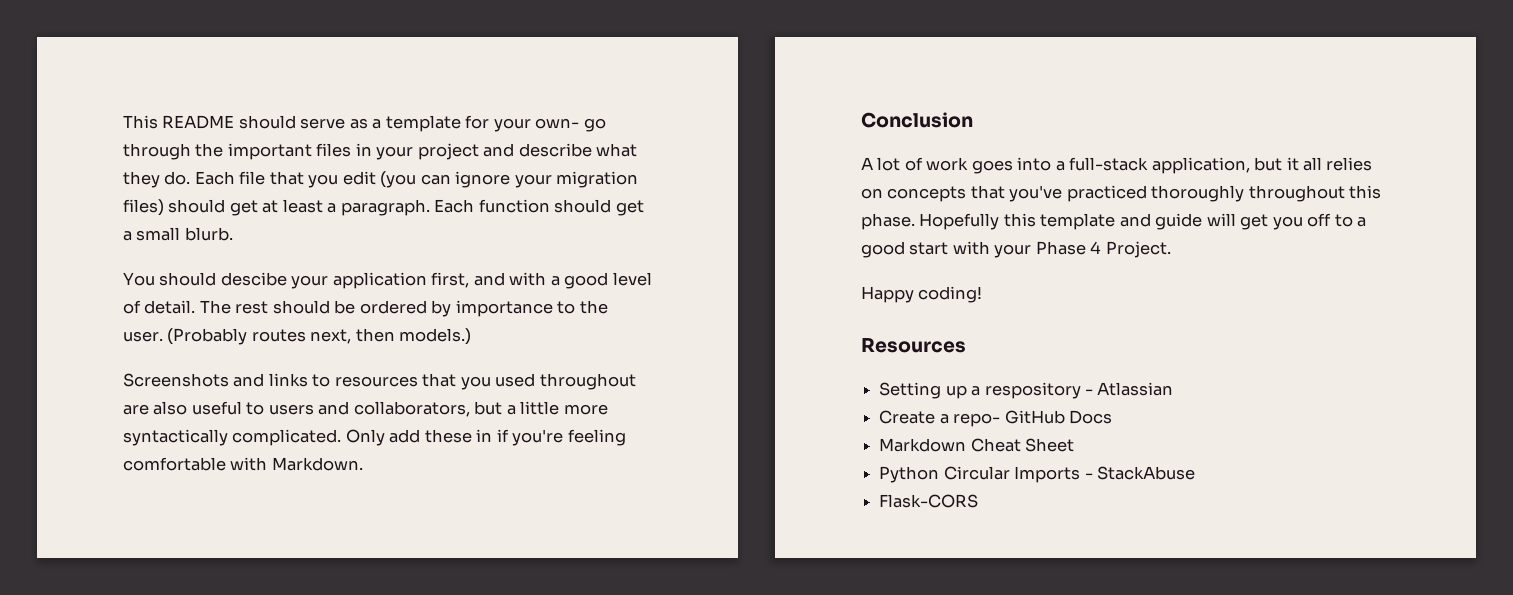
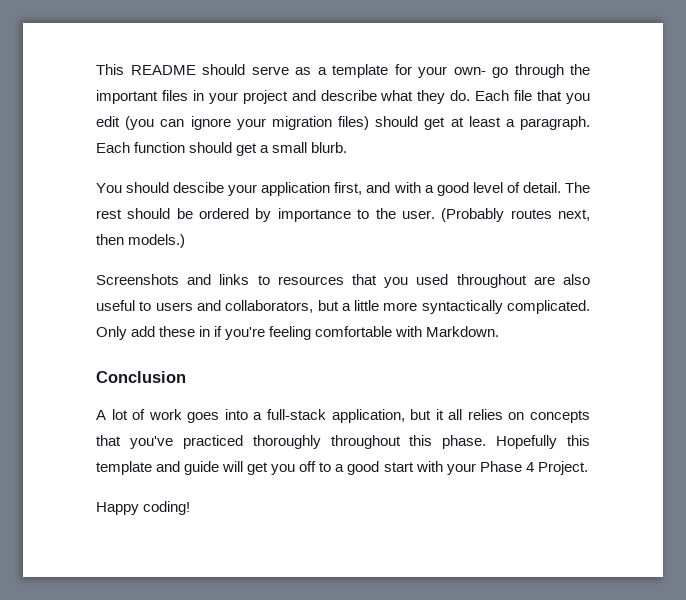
[861,338,966,353] [879,382,1174,399] [879,410,1112,427] [879,438,1075,452] [879,466,1195,483] [879,494,979,508] // Resources // Setting up a respository - Atlassian // Create a repo- GitHub Docs // Markdown Cheat Sheet // Python Circular Imports - StackAbuse // Flask-CORS -> (191, 508) none

